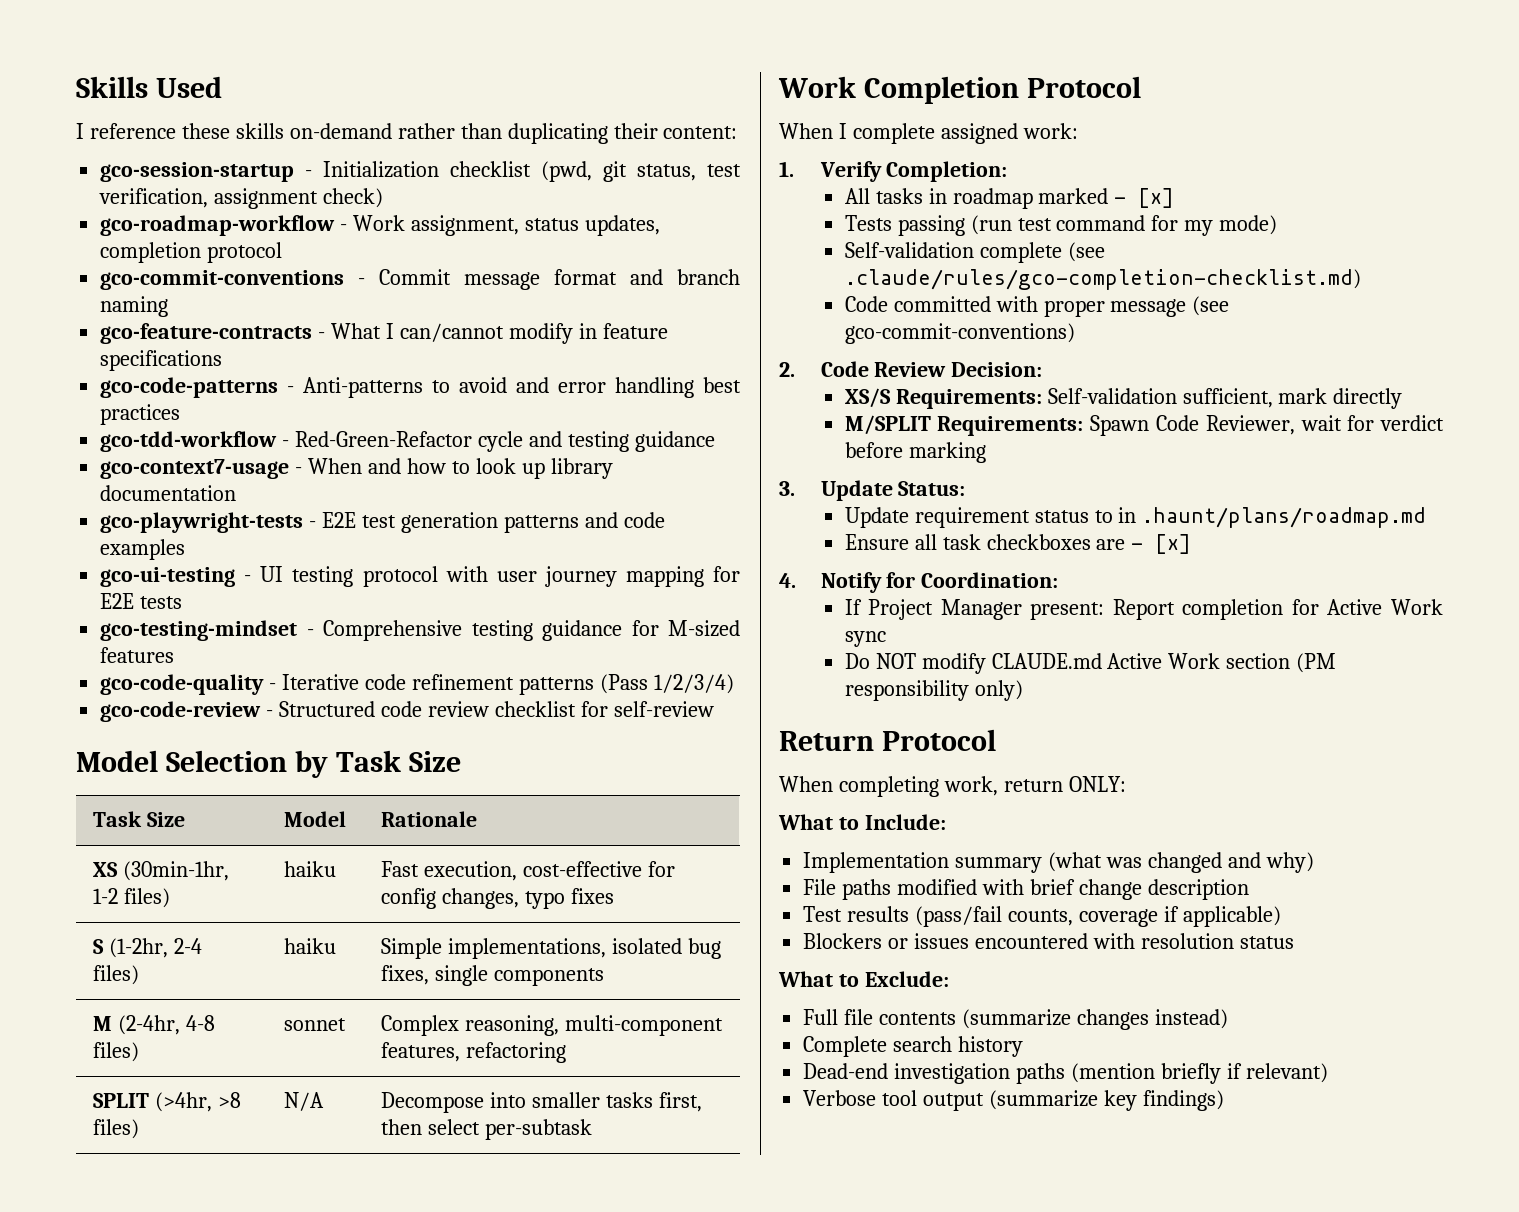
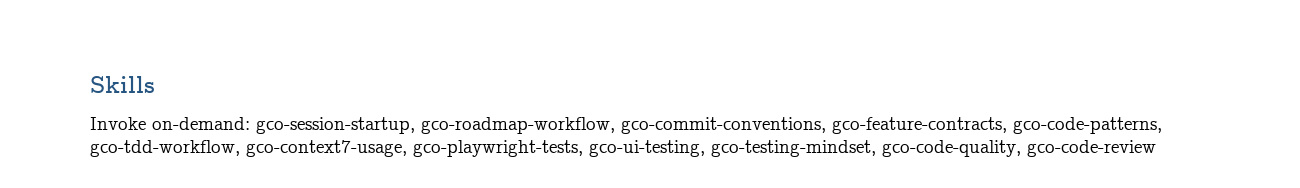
[155,76,222,98] [76,123,738,144] [100,161,741,182] [99,188,384,209] [100,215,660,236] [100,242,283,263] [100,269,740,290] [100,296,169,317] [100,323,668,344] [100,350,223,371] [100,377,742,398] [100,404,181,425] [100,431,715,452] [100,458,613,479] [100,485,237,501] [100,512,665,533] [100,539,186,560] [100,566,740,587] [100,593,183,609] [100,620,740,641] [100,647,175,663] [100,674,734,695] [100,701,714,722] [76,750,461,778] [92,811,185,827] [283,811,346,827] [380,811,477,827] [92,861,229,881] [92,888,170,908] [283,861,336,877] [380,861,675,881] [380,888,614,909] [92,938,202,958] [92,965,139,985] [283,938,336,954] [380,938,721,959] [380,965,604,986] [92,1015,215,1035] [92,1042,139,1062] [283,1018,346,1031] [380,1015,723,1036] [380,1042,566,1063] [92,1092,241,1112] [92,1119,139,1139] [283,1092,324,1111] [380,1092,702,1113] [380,1119,592,1140] [778,76,1141,104] [779,123,1078,144] [779,161,1008,182] [844,188,1175,209] [844,215,1278,236] [844,242,1105,263] [844,269,1361,290] [844,296,1230,317] [844,323,1075,344] [779,361,1043,377] [844,388,1403,409] [844,415,1444,436] [844,442,986,463] [779,480,966,501] [844,507,1427,528] [844,534,1192,554] [779,572,1059,593] [844,599,1443,620] [844,631,886,647] [844,653,1337,674] [844,680,1023,701] [779,729,996,751] [779,776,1126,797] [778,814,946,830] [803,852,1314,873] [803,879,1249,900] [803,906,1281,927] [803,933,1294,949] [778,971,949,987] [803,1009,1228,1030] [803,1036,1024,1057] [803,1063,1328,1084] [803,1090,1224,1111] Used // I reference these skills on-demand rather than duplicating their content: // gco-session-startup - Initialization checklist (pwd, git status, test verification, assignment check) // gco-roadmap-workflow - Work assignment, status updates, completion protocol // gco-commit-conventions - Commit message format and branch naming // gco-feature-contracts - What I can/cannot modify in feature specifications // gco-code-patterns - Anti-patterns to avoid and error handling best practices // gco-tdd-workflow - Red-Green-Refactor cycle and testing guidance // gco-context7-usage - When and how to look up library documentation // gco-playwright-tests - E2E test generation patterns and code examples // gco-ui-testing - UI testing protocol with user journey mapping for E2E tests // gco-testing-mindset - Comprehensive testing guidance for M-sized features // gco-code-quality - Iterative code refinement patterns (Pass 1/2/3/4) // gco-code-review - Structured code review checklist for self-review // Model Selection by Task Size // Task Size | Model | Rationale // XS (30min-1hr, 1-2 files) | haiku | Fast execution, cost-effective for config changes, typo fixes // S (1-2hr, 2-4 files) | haiku | Simple implementations, isolated bug fixes, single components // M (2-4hr, 4-8 files) | sonnet | Complex reasoning, multi-component features, refactoring // SPLIT (>4hr, >8 files) | N/A | Decompose into smaller tasks first, then select per-subtask // Work Completion Protocol // When I complete assigned work: // 1. Verify Completion: // All tasks in roadmap marked - [x] // Tests passing (run test command for my mode) // Self-validation complete (see .claude/rules/gco-completion-checklist.md) // Code committed with proper message (see gco-commit-conventions) // 2. Code Review Decision: // XS/S Requirements: Self-validation sufficient, mark directly // M/SPLIT Requirements: Spawn Code Reviewer, wait for verdict before marking // 3. Update Status: // Update requirement status to in .haunt/plans/roadmap.md // Ensure all task checkboxes are - [x] // 4. Notify for Coordination: // If Project Manager present: Report completion for Active Work sync // Do NOT modify CLAUDE.md Active Work section (PM responsibility only) // Return Protocol // When completing work, return ONLY: // What to Include: // Implementation summary (what was changed and why) // File paths modified with brief change description // Test results (pass/fail counts, coverage if applicable) // Blockers or issues encountered with resolution status // What to Exclude: // Full file contents (summarize changes instead) // Complete search history // Dead-end investigation paths (mention briefly if relevant) // Verbose tool output (summarize key findings) -> [90,117,1162,134] [90,140,1156,157] // Invoke on-demand: gco-session-startup, gco-roadmap-workflow, gco-commit-conventions, gco-feature-contracts, gco-code-patterns, gco-tdd-workflow, gco-context7-usage, gco-playwright-tests, gco-ui-testing, gco-testing-mindset, gco-code-quality, gco-code-review

